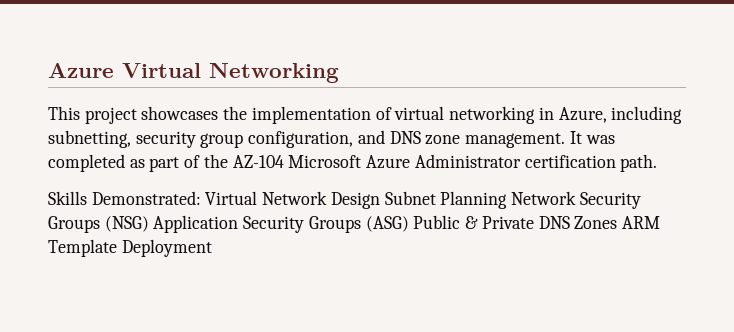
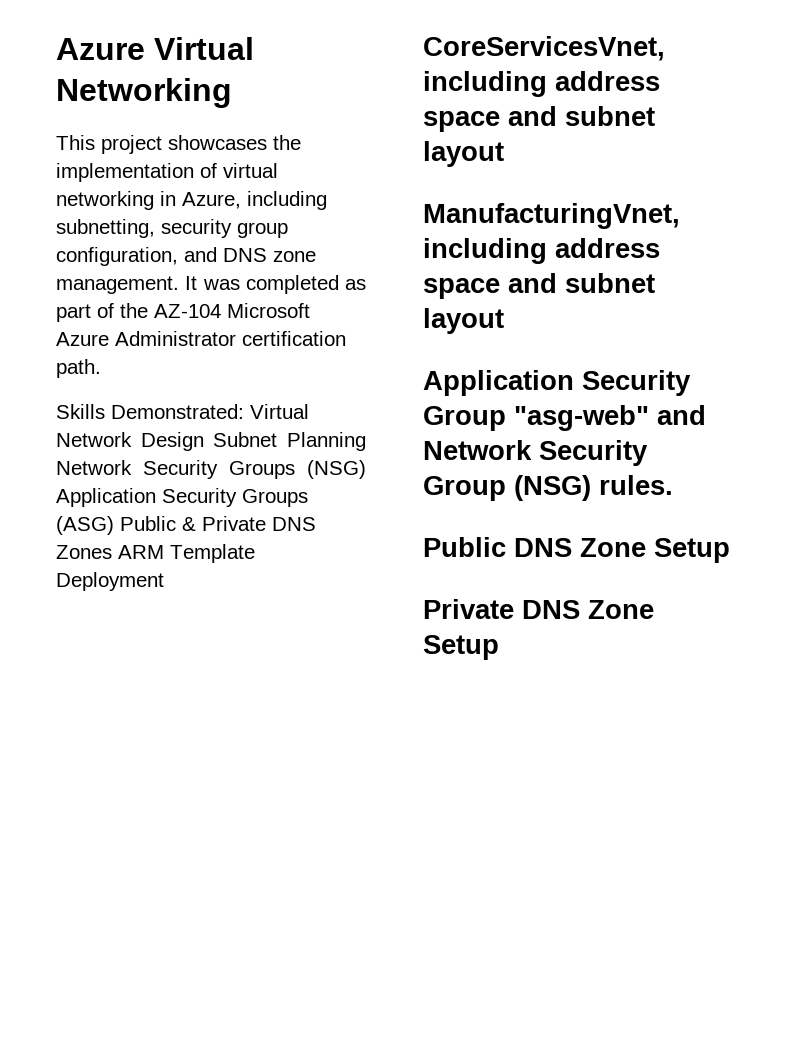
(212, 248) none -> [423,36,665,61] [423,71,660,97] [423,106,655,132] [423,141,504,167] [423,203,680,229] [423,238,660,264] [423,273,655,299] [423,308,504,334] [423,370,691,396] [423,405,706,431] [423,440,648,466] [423,475,673,501] [423,537,730,563] [423,599,654,619] [423,635,499,660] // CoreServicesVnet, including address space and subnet layout // ManufacturingVnet, including address space and subnet layout // Application Security Group "asg-web" and Network Security Group (NSG) rules. // Public DNS Zone Setup // Private DNS Zone Setup

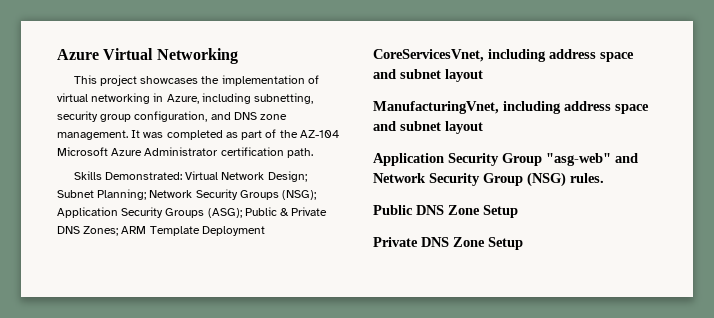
[140,432,366,451] Design Subnet Planning -> [267,171,307,182] [57,189,147,200] Design; Subnet Planning;
[307,460,366,479] (NSG) -> [282,190,317,200] (NSG);
[56,516,114,535] (ASG) -> [207,208,242,218] (ASG);
[56,545,112,559] Zones -> [83,226,119,236] Zones;

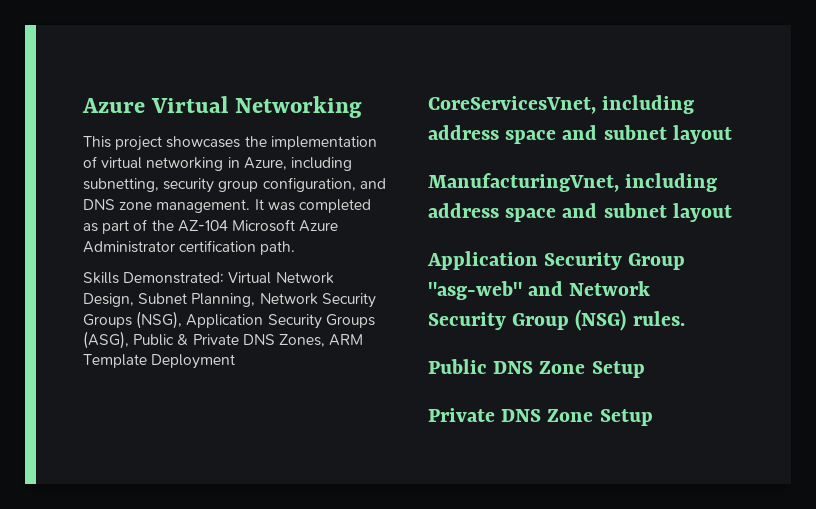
[267,171,307,182] [57,189,147,200] Design; Subnet Planning; -> [83,293,256,307] Design, Subnet Planning,
[282,190,317,200] (NSG); -> [136,311,183,329] (NSG),
[207,208,242,218] (ASG); -> [83,331,129,349] (ASG),
[83,226,119,236] Zones; -> [278,334,325,347] Zones,

